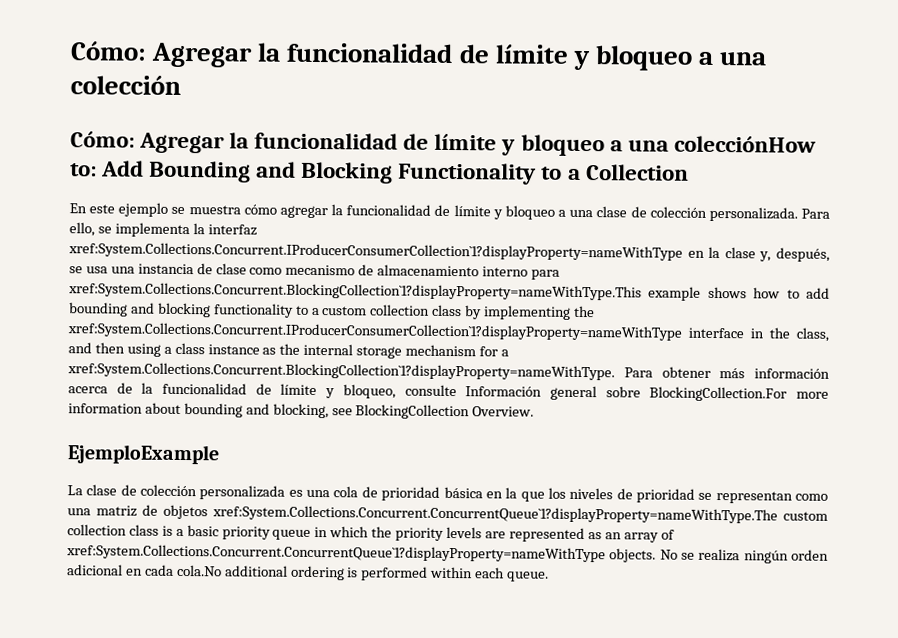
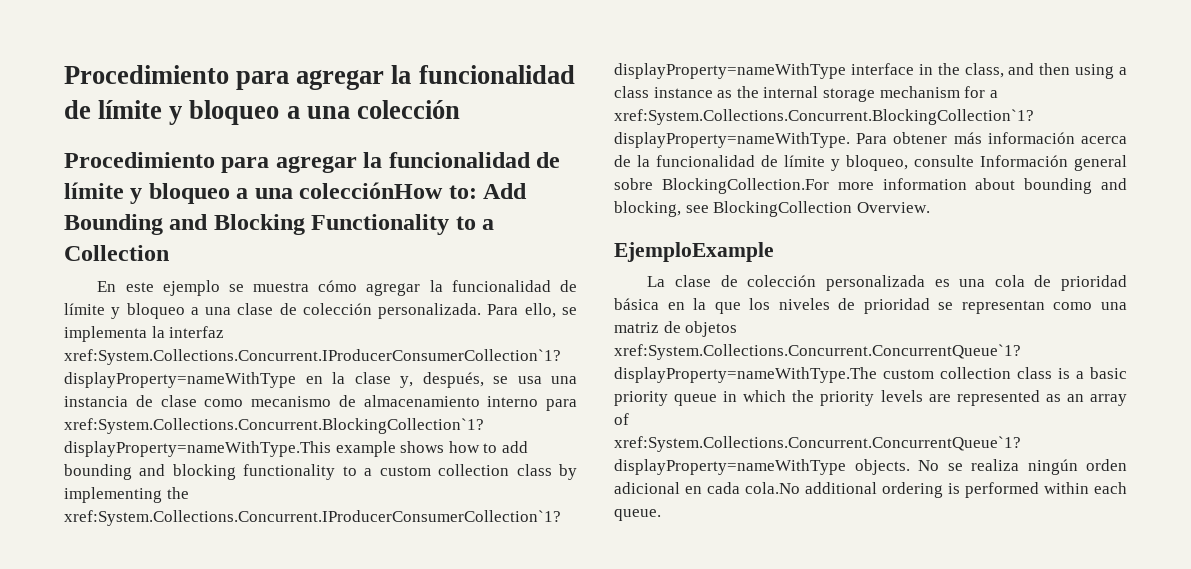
[70,41,254,68] Cómo: Agregar -> [64,65,385,90] Procedimiento para agregar
[70,131,226,154] Cómo: Agregar -> [64,152,357,173] Procedimiento para agregar

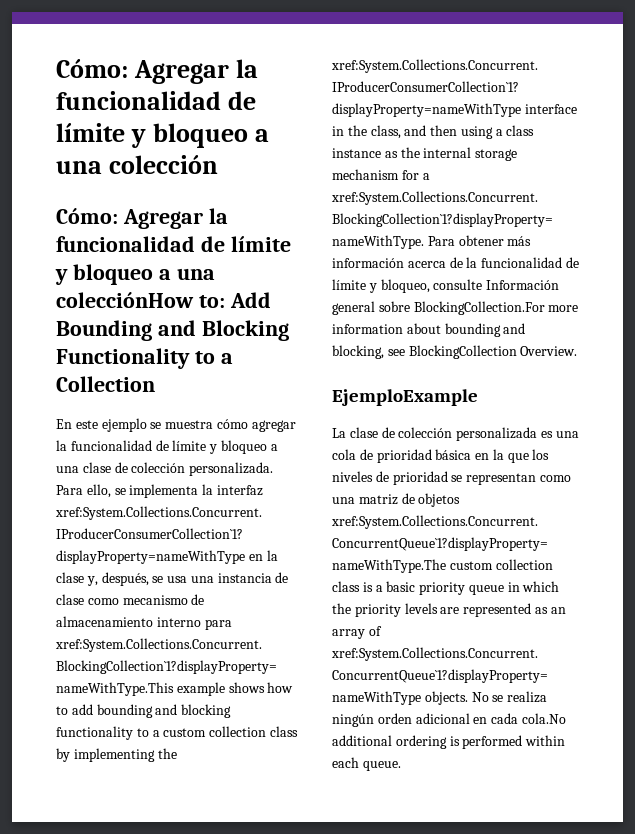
[64,65,385,90] Procedimiento para agregar -> [56,59,229,84] Cómo: Agregar
[64,152,357,173] Procedimiento para agregar -> [56,208,203,229] Cómo: Agregar

